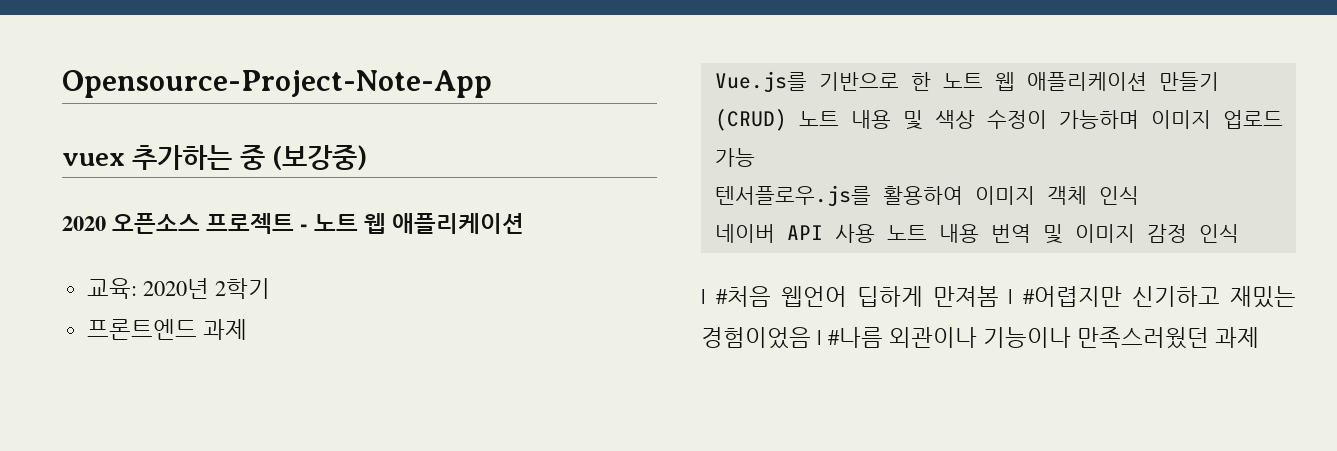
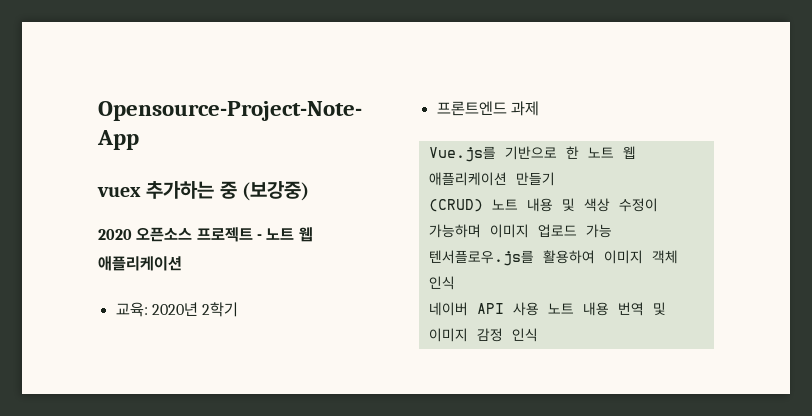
[701,286,1296,308] [701,327,1260,349] // | #처음 웹언어 딥하게 만져봄 | #어렵지만 신기하고 재밌는 경험이었음 | #나름 외관이나 기능이나 만족스러웠던 과제 -> (538, 335) none

